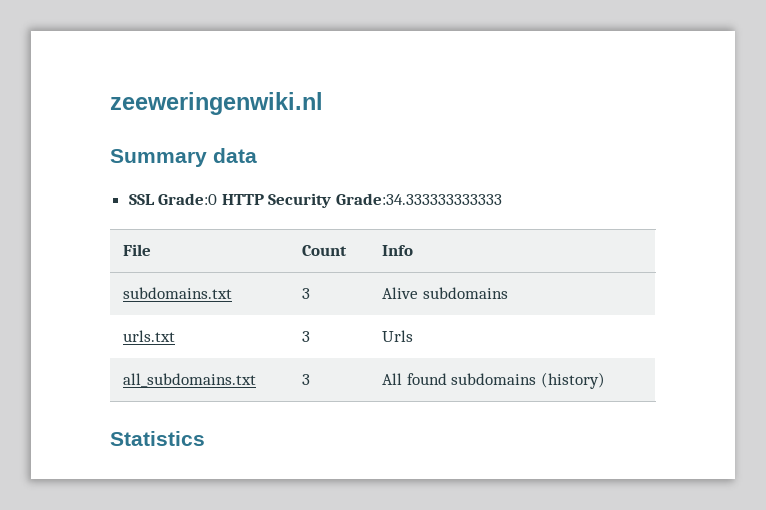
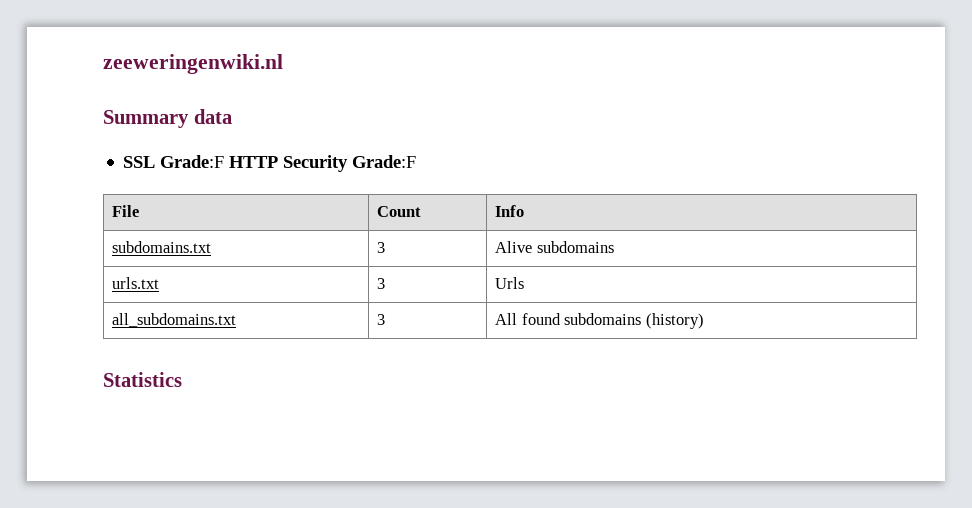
[158,193,218,205] Grade:0 -> [160,155,225,168] Grade:F
[336,193,503,205] Grade:34.333333333333 -> [352,155,417,168] Grade:F

